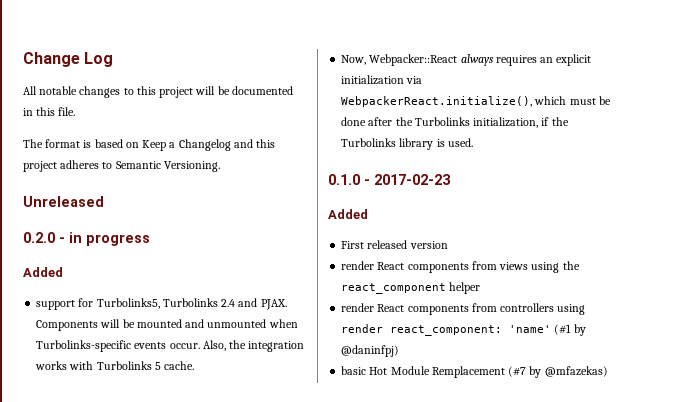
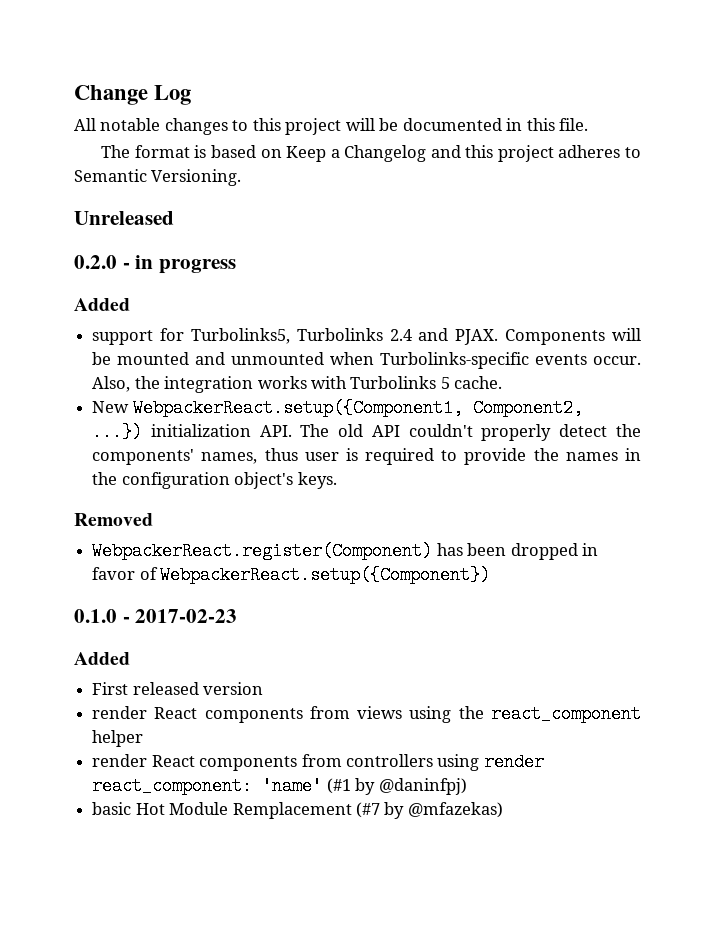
[341,54,592,66] [341,75,423,85] [341,96,611,107] [341,117,569,128] [341,138,473,150] Now, Webpacker::React always requires an explicit initialization via WebpackerReact.initialize(), which must be done after the Turbolinks initialization, if the Turbolinks library is used. -> [92,399,583,417] [92,423,641,441] [92,448,642,465] [92,472,337,489] [74,513,153,526] [92,542,598,560] [92,566,491,584] New WebpackerReact.setup({Component1, Component2, ...}) initialization API. The old API couldn't properly detect the components' names, thus user is required to provide the names in the configuration object's keys. // Removed // WebpackerReact.register(Component) has been dropped in favor of WebpackerReact.setup({Component})

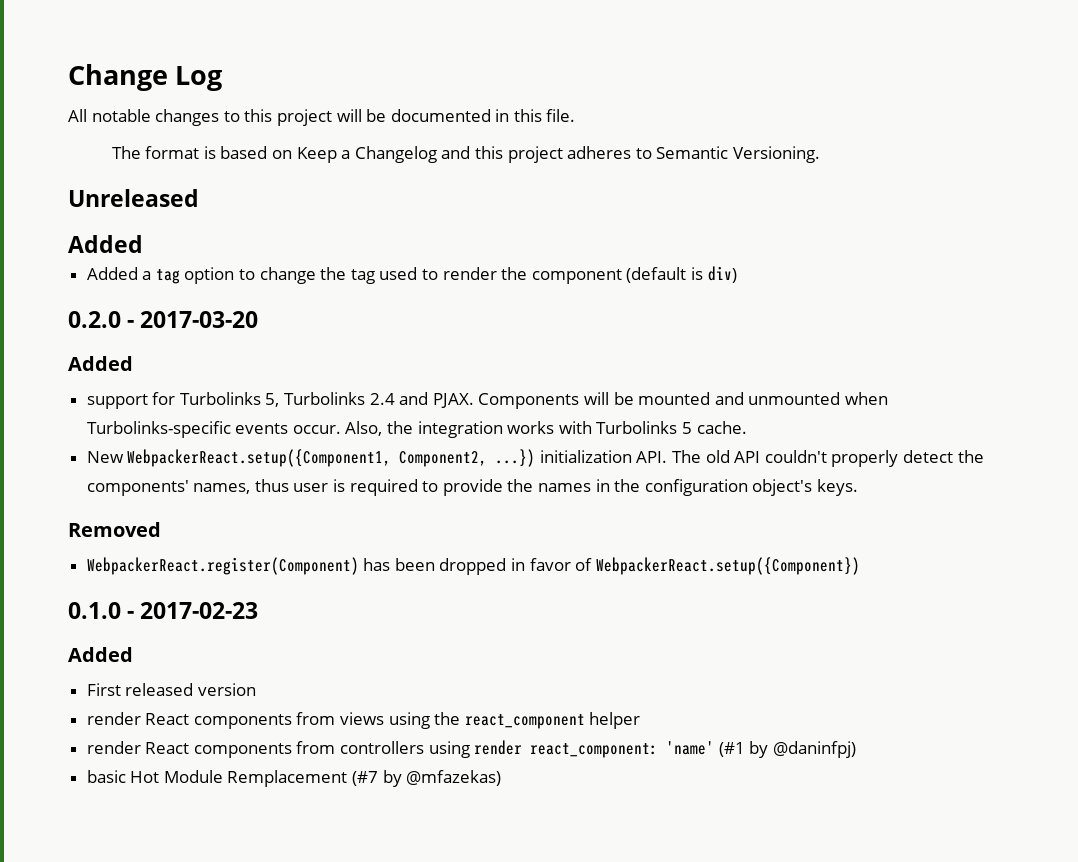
(174, 218) none -> [68,235,143,253] [86,266,737,284] // Added // Added a tag option to change the tag used to render the component (default is div)
[135,255,237,274] in progress -> [140,311,259,328] 2017-03-20
[190,328,290,344] Turbolinks5, -> [179,392,280,407] Turbolinks 5,

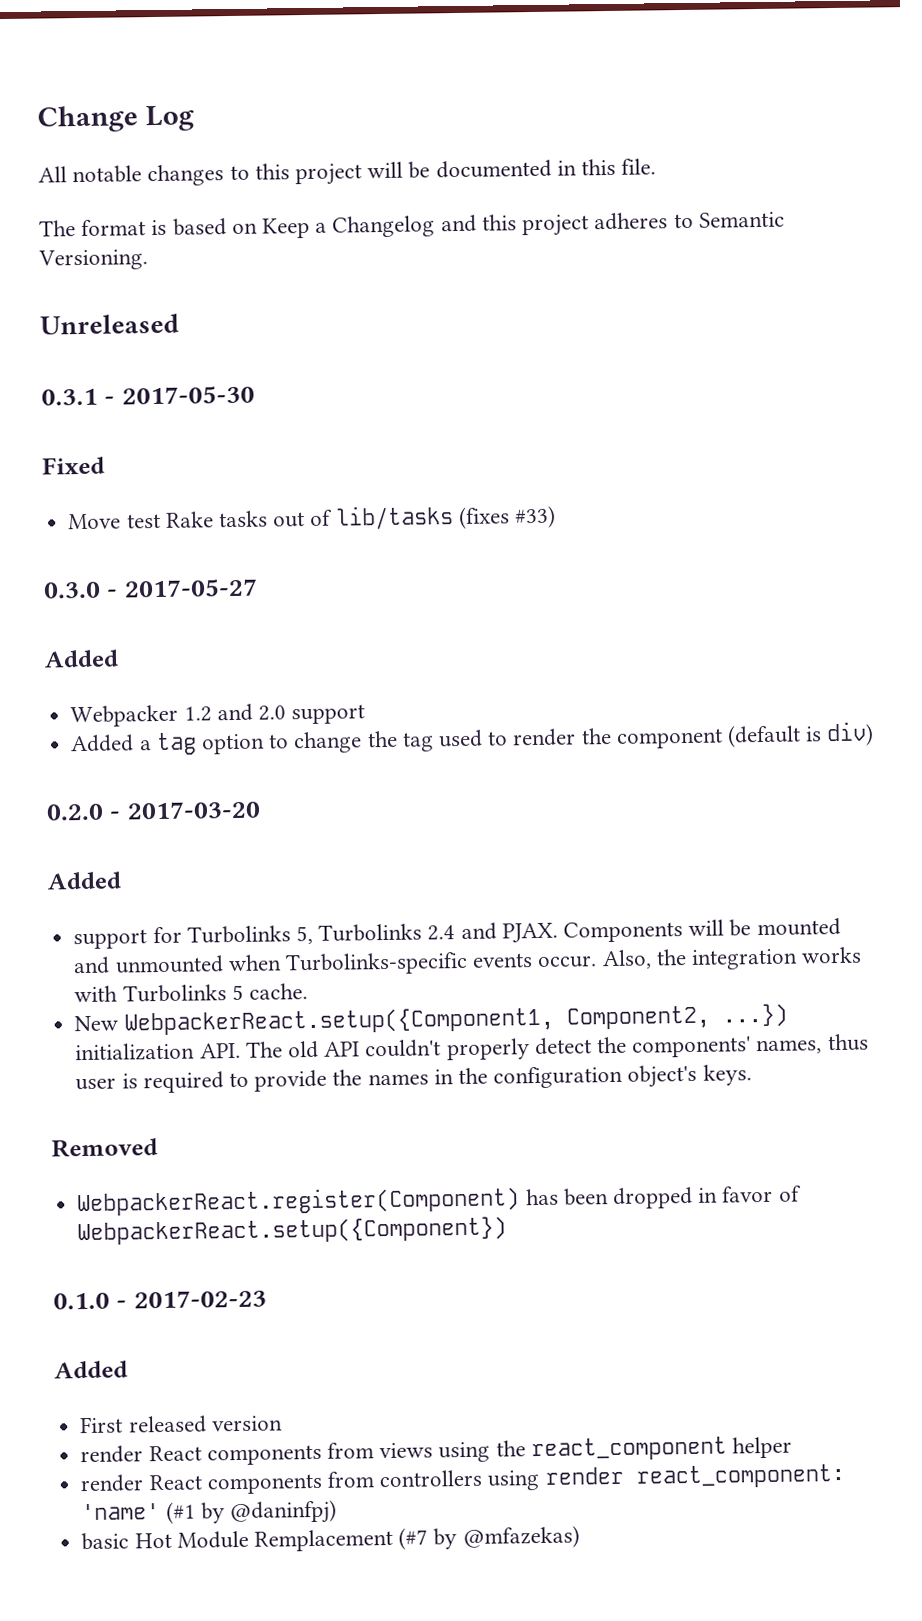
[68,235,143,253] Added -> [41,385,255,406] [42,456,105,475] [68,505,556,530] [43,578,258,599] [44,649,119,668] [70,703,366,728] 0.3.1 - 2017-05-30 // Fixed // Move test Rake tasks out of lib/tasks (fixes #33) // 0.3.0 - 2017-05-27 // Added // Webpacker 1.2 and 2.0 support

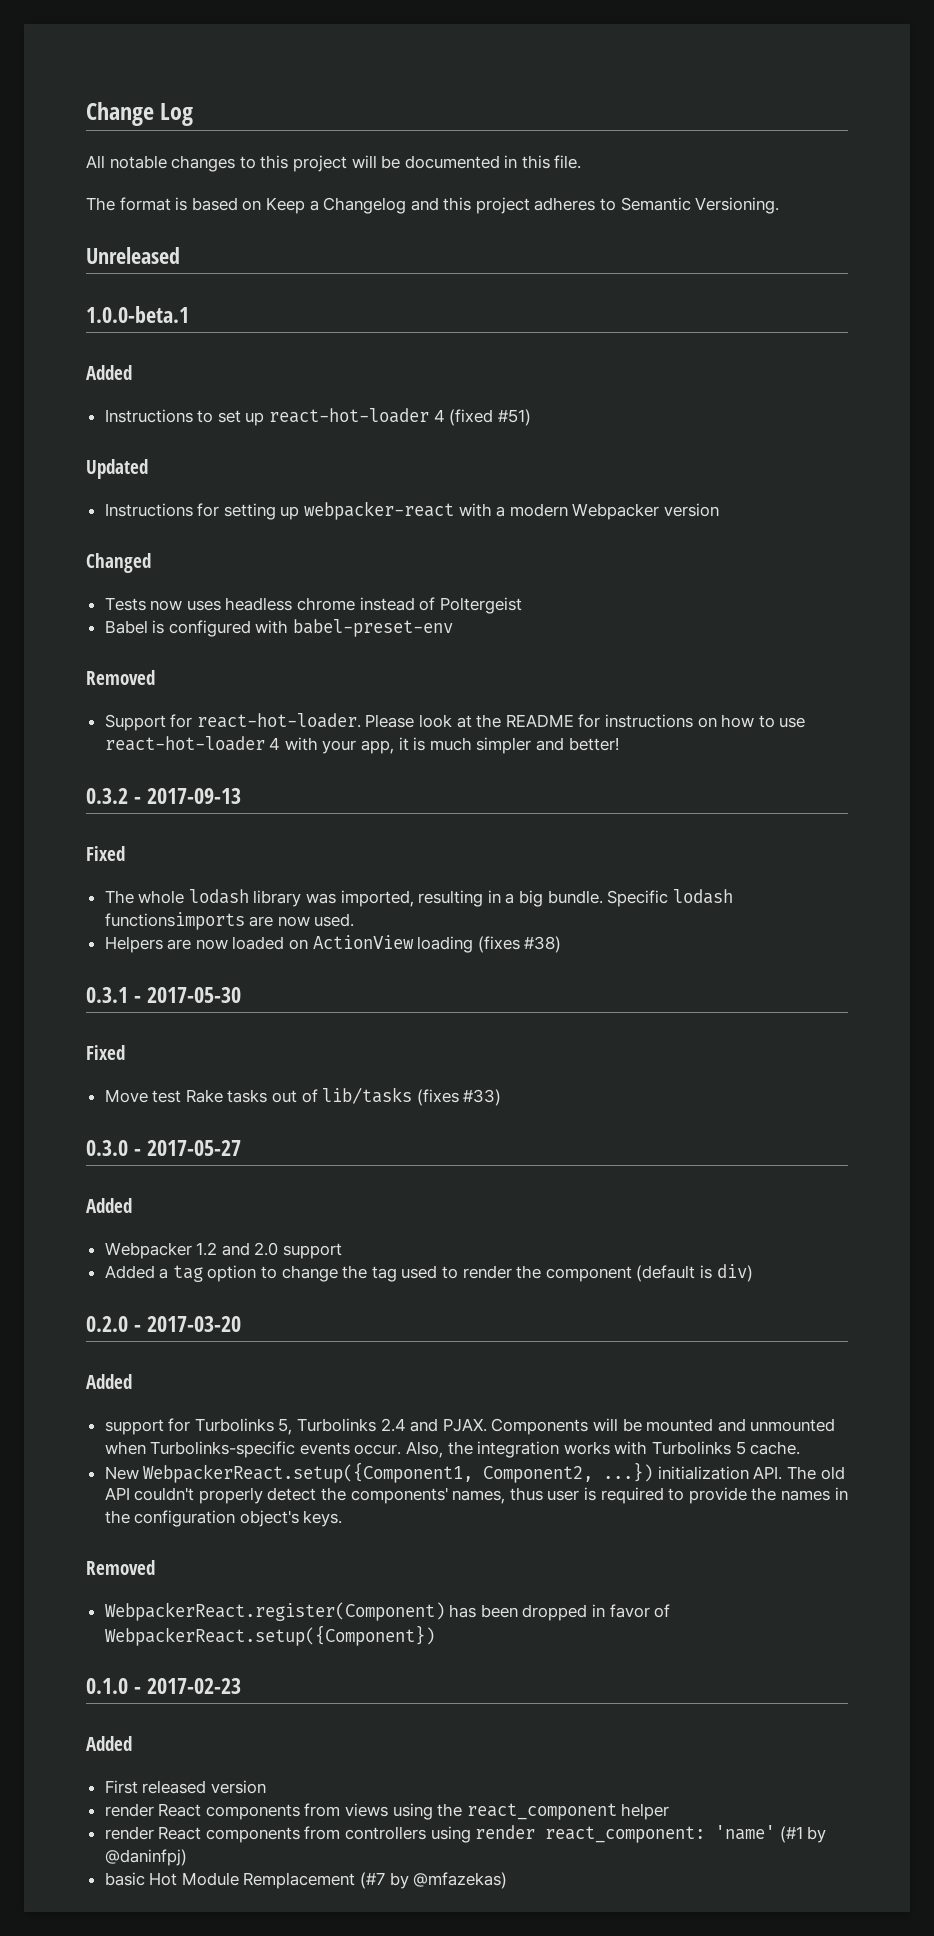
(179, 324) none -> [86,306,189,323] [86,365,132,380] [104,408,531,426] [86,459,148,479] [104,501,720,520] [86,553,151,573] [104,597,522,614] [104,619,454,637] [86,670,155,685] [104,713,806,731] [104,736,619,754] [86,788,241,804] [86,846,125,861] [104,889,733,907] [104,912,355,930] [104,935,562,953] // 1.0.0-beta.1 // Added // Instructions to set up react-hot-loader 4 (fixed #51) // Updated // Instructions for setting up webpacker-react with a modern Webpacker version // Changed // Tests now uses headless chrome instead of Poltergeist // Babel is configured with babel-preset-env // Removed // Support for react-hot-loader. Please look at the README for instructions on how to use react-hot-loader 4 with your app, it is much simpler and better! // 0.3.2 - 2017-09-13 // Fixed // The whole lodash library was imported, resulting in a big bundle. Specific lodash functionsimports are now used. // Helpers are now loaded on ActionView loading (fixes #38)

